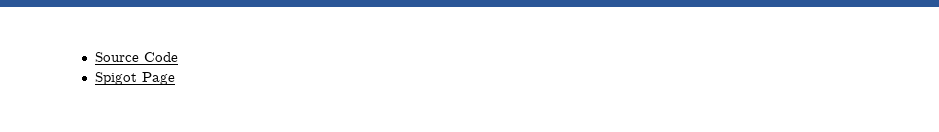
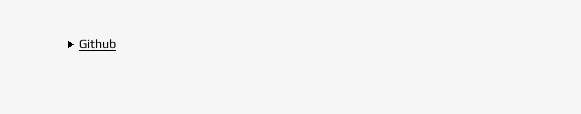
[94,52,178,62] [94,72,175,85] Source Code // Spigot Page -> [78,39,116,49] Github

